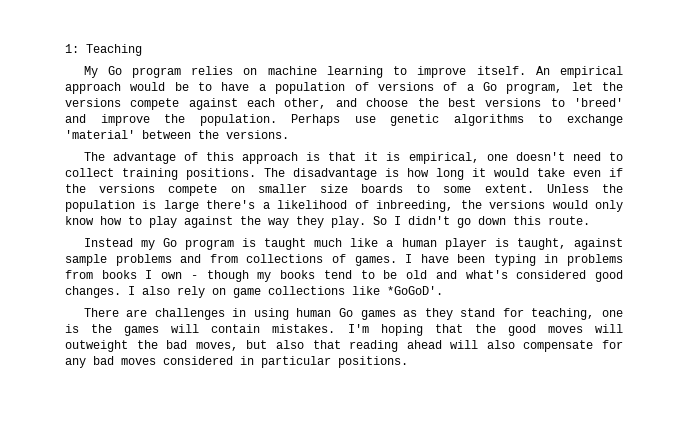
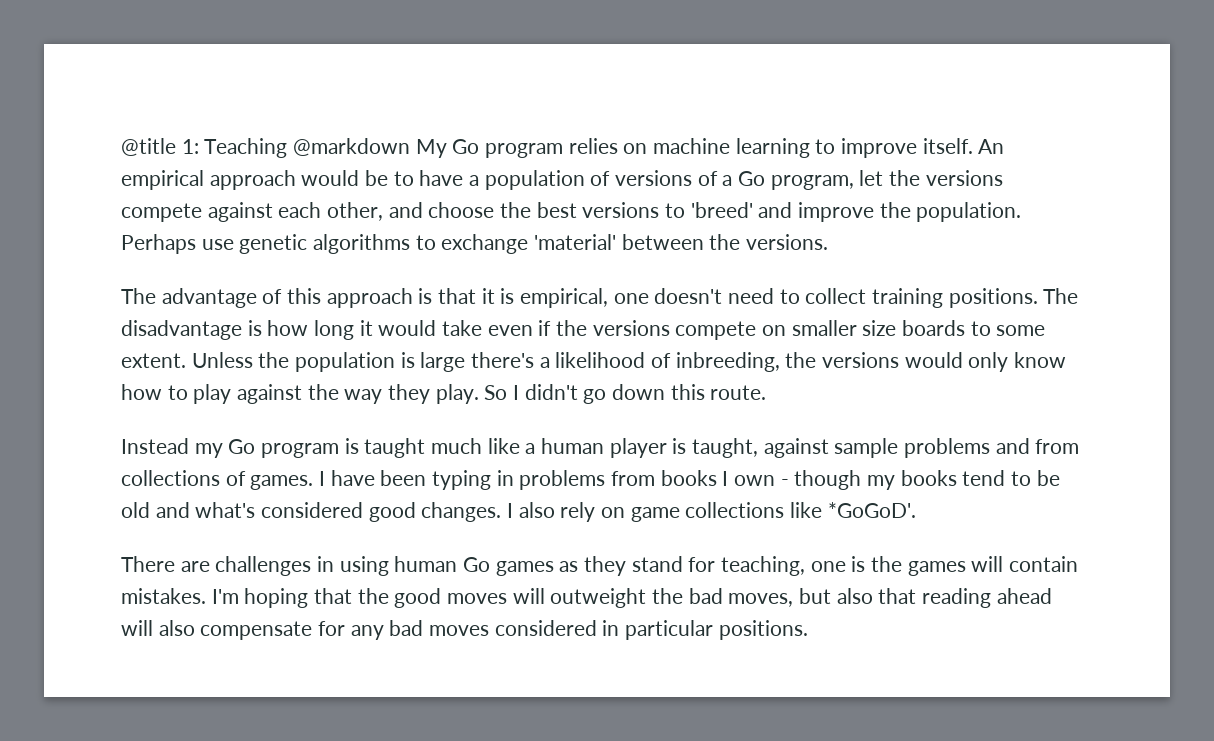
(65, 48) none -> [121,138,176,156] @title
(142, 50) // -> [293,138,411,156] @markdown

